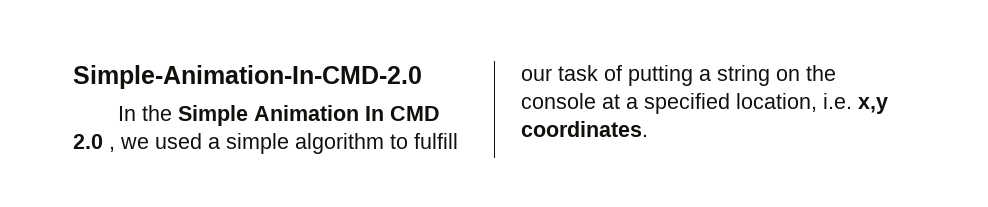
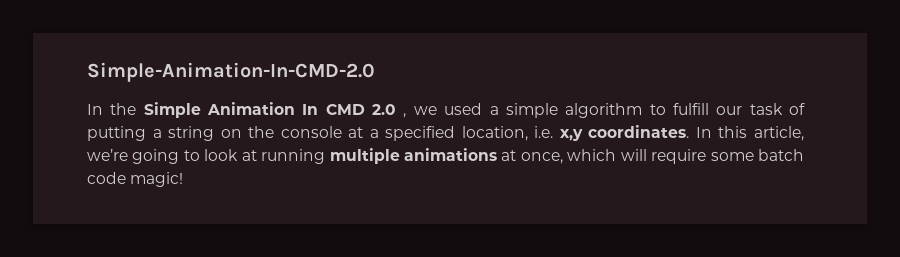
(648, 129) none -> [695,126,804,141] [87,148,805,164] [87,172,184,187] In this article, we’re going to look at running multiple animations at once, which will require some batch code magic!

